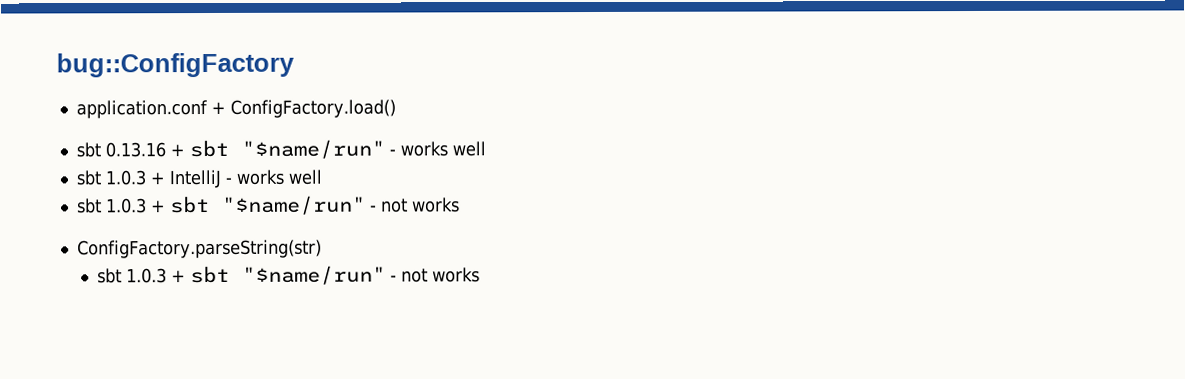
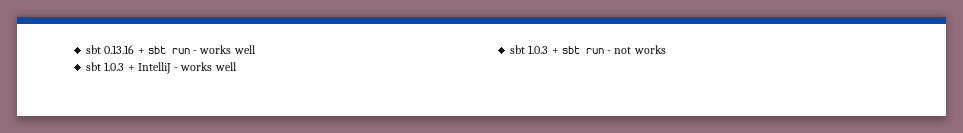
[56,52,295,78] [75,99,396,119] bug::ConfigFactory // application.conf + ConfigFactory.load() // -> (86, 49) none
[240,139,385,159] "$name/run" -> [171,48,190,54] run
[221,195,460,215] [76,239,322,259] [97,265,481,285] "$name/run" - not works // ConfigFactory.parseString(str) // sbt 1.0.3 + sbt "$name/run" - not works -> [585,45,666,54] run - not works

